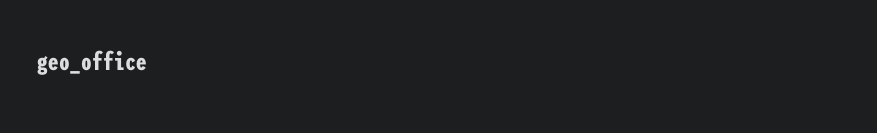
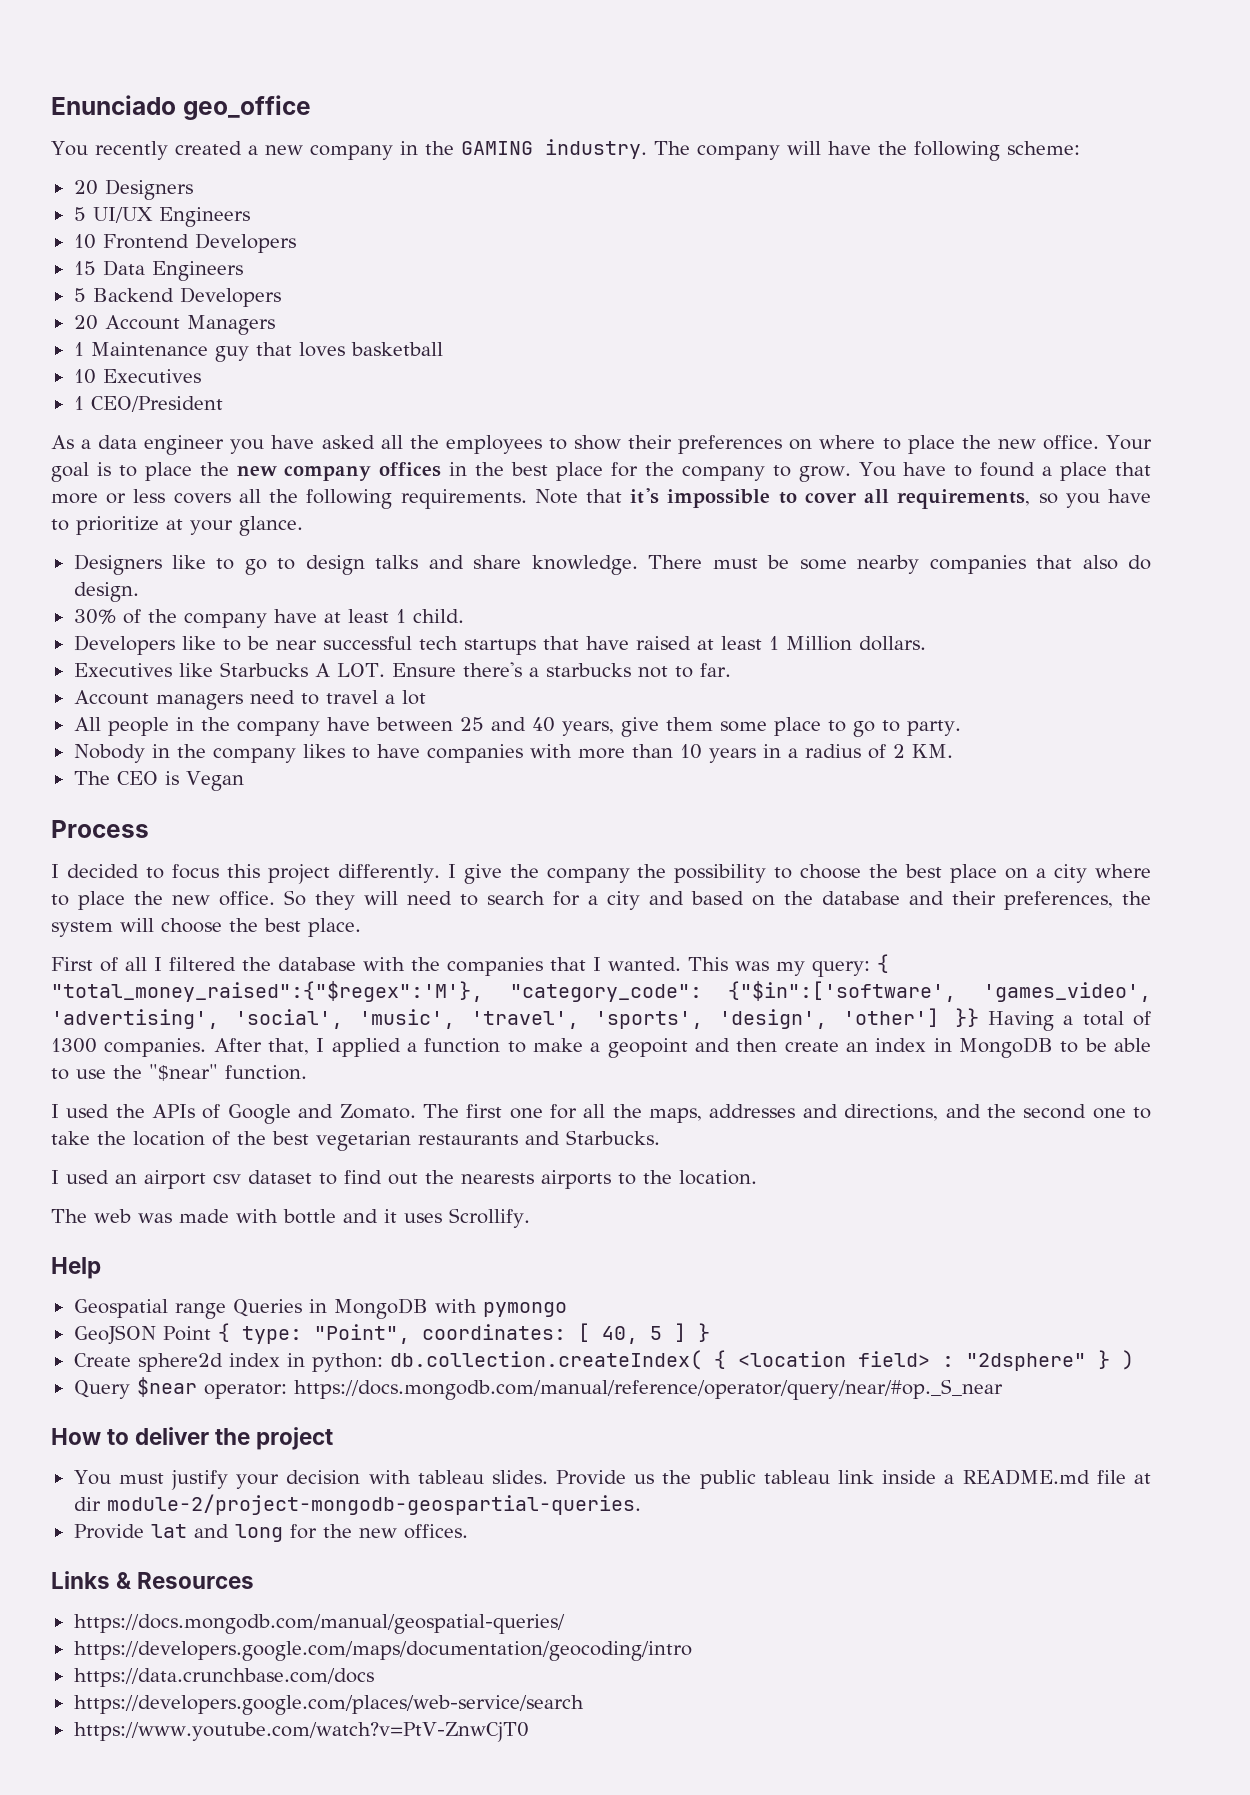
(37, 62) none -> [51,95,176,115] Enunciado
(147, 62) none -> [51,139,1080,161] [73,179,193,200] [73,207,250,227] [73,233,296,253] [73,260,243,281] [73,287,281,307] [73,315,275,335] [73,342,443,362] [73,369,201,384] [73,396,223,412] [51,435,1153,455] [51,462,1151,482] [51,488,1151,509] [51,516,303,536] [73,554,1151,575] [73,582,139,602] [73,609,464,628] [73,635,926,655] [73,662,731,678] [73,690,426,710] [73,717,961,737] [73,744,953,763] [73,771,244,791] [51,820,149,838] [51,864,1151,884] [51,890,1151,910] [51,918,361,937] [51,954,889,977] [51,981,1151,1002] [51,1008,1151,1031] [51,1037,1151,1058] [51,1064,307,1081] [51,1104,1151,1124] [51,1130,660,1151] [51,1170,757,1189] [51,1208,530,1228] [51,1257,101,1279] [73,1298,567,1319] [73,1323,710,1345] [73,1350,1134,1372] [73,1377,1003,1400] [51,1427,334,1450] [73,1469,1152,1490] [73,1494,641,1515] [73,1524,468,1542] [51,1571,255,1589] [73,1614,565,1634] [73,1641,692,1661] [73,1668,374,1687] [73,1695,584,1715] [73,1722,529,1742] // You recently created a new company in the GAMING industry. The company will have the following scheme: // 20 Designers // 5 UI/UX Engineers // 10 Frontend Developers // 15 Data Engineers // 5 Backend Developers // 20 Account Managers // 1 Maintenance guy that loves basketball // 10 Executives // 1 CEO/President // As a data engineer you have asked all the employees to show their preferences on where to place the new office. Your goal is to place the new company offices in the best place for the company to grow. You have to found a place that more or less covers all the following requirements. Note that it's impossible to cover all requirements, so you have to prioritize at your glance. // Designers like to go to design talks and share knowledge. There must be some nearby companies that also do design. // 30% of the company have at least 1 child. // Developers like to be near successful tech startups that have raised at least 1 Million dollars. // Executives like Starbucks A LOT. Ensure there's a starbucks not to far. // Account managers need to travel a lot // All people in the company have between 25 and 40 years, give them some place to go to party. // Nobody in the company likes to have companies with more than 10 years in a radius of 2 KM. // The CEO is Vegan // Process // I decided to focus this project differently. I give the company the possibility to choose the best place on a city where to place the new office. So they will need to search for a city and based on the database and their preferences, the system will choose the best place. // First of all I filtered the database with the companies that I wanted. This was my query: { "total_money_raised":{"$regex":'M'}, "category_code": {"$in":['software', 'games_video', 'advertising', 'social', 'music', 'travel', 'sports', 'design', 'other'] }} Having a total of 1300 companies. After that, I applied a function to make a geopoint and then create an index in MongoDB to be able to use the "$near" function. // I used the APIs of Google and Zomato. The first one for all the maps, addresses and directions, and the second one to take the location of the best vegetarian restaurants and Starbucks. // I used an airport csv dataset to find out the nearests airports to the location. // The web was made with bottle and it uses Scrollify. // Help // Geospatial range Queries in MongoDB with pymongo // GeoJSON Point { type: "Point", coordinates: [ 40, 5 ] } // Create sphere2d index in python: db.collection.createIndex( { <location field> : "2dsphere" } ) // Query $near operator: https://docs.mongodb.com/manual/reference/operator/query/near/#op._S_near // How to deliver the project // You must justify your decision with tableau slides. Provide us the public tableau link inside a README.md file at dir module-2/project-mongodb-geospartial-queries. // Provide lat and long for the new offices. // Links & Resources // https://docs.mongodb.com/manual/geospatial-queries/ // https://developers.google.com/maps/documentation/geocoding/intro // https://data.crunchbase.com/docs // https://developers.google.com/places/web-service/search // https://www.youtube.com/watch?v=PtV-ZnwCjT0

